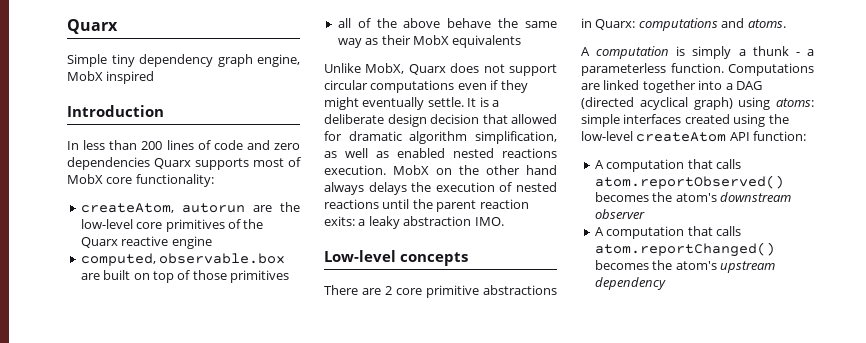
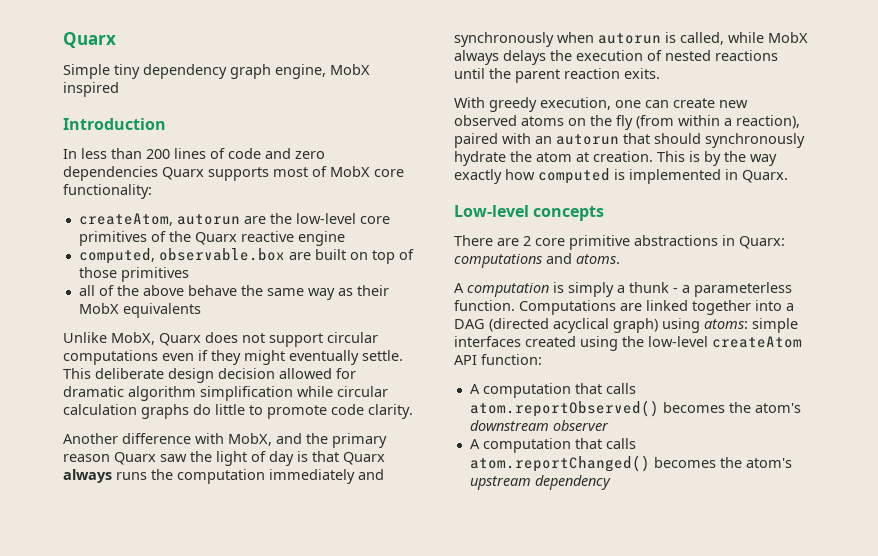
[467,97,499,107] It is a -> [63,368,91,379] This
[482,114,508,124] that -> (275, 373) none
[475,131,557,144] [324,148,557,158] [324,165,557,175] simplification, as well as enabled nested reactions execution. MobX on the other hand -> [200,386,388,401] [63,404,413,419] [63,433,387,448] [63,451,385,466] [63,469,384,484] [454,32,808,47] simplification while circular calculation graphs do little to promote code clarity. // Another difference with MobX, and the primary reason Quarx saw the light of day is that Quarx always runs the computation immediately and synchronously when autorun is called, while MobX
[324,216,504,229] exits: a leaky abstraction IMO. -> [624,68,660,79] [454,97,748,112] [454,115,800,130] [454,133,805,148] [454,151,777,166] [454,168,788,184] exits. // With greedy execution, one can create new observed atoms on the fly (from within a reaction), paired with an autorun that should synchronously hydrate the atom at creation. This is by the way exactly how computed is implemented in Quarx.

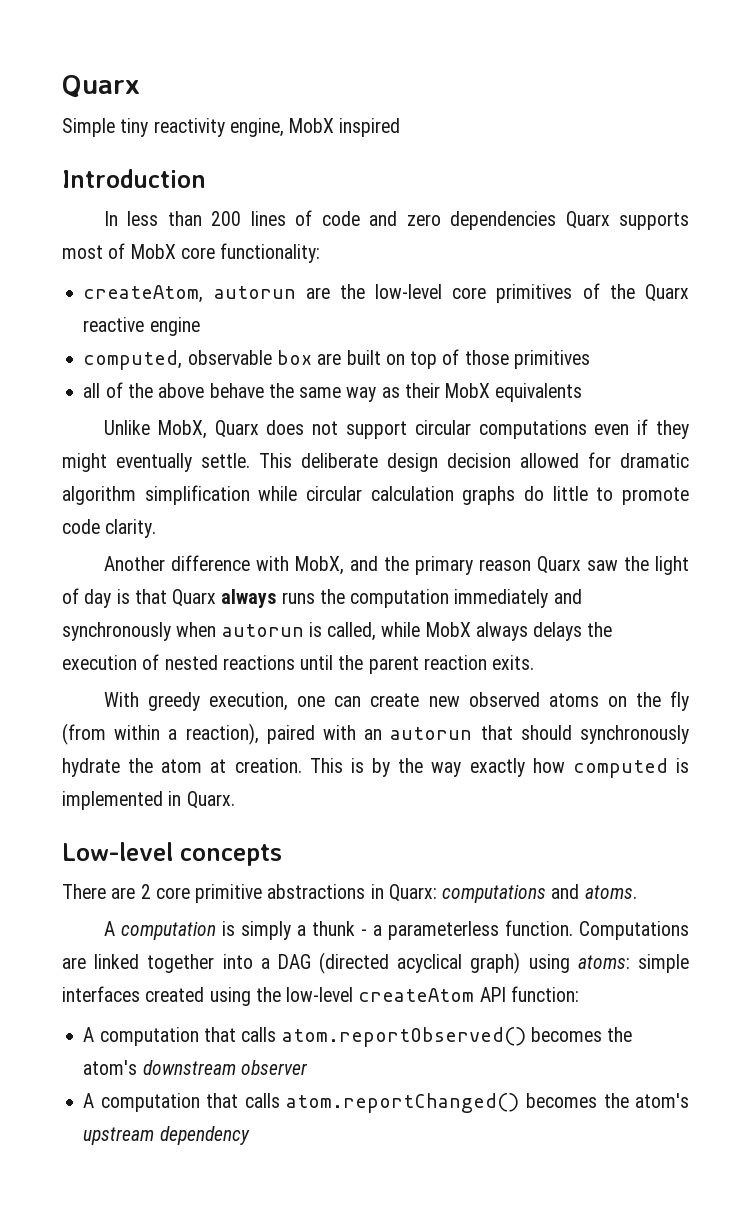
[143,64,271,79] dependency graph -> [153,118,225,137] reactivity
[158,248,285,261] observable.box -> [187,350,312,365] observable box

